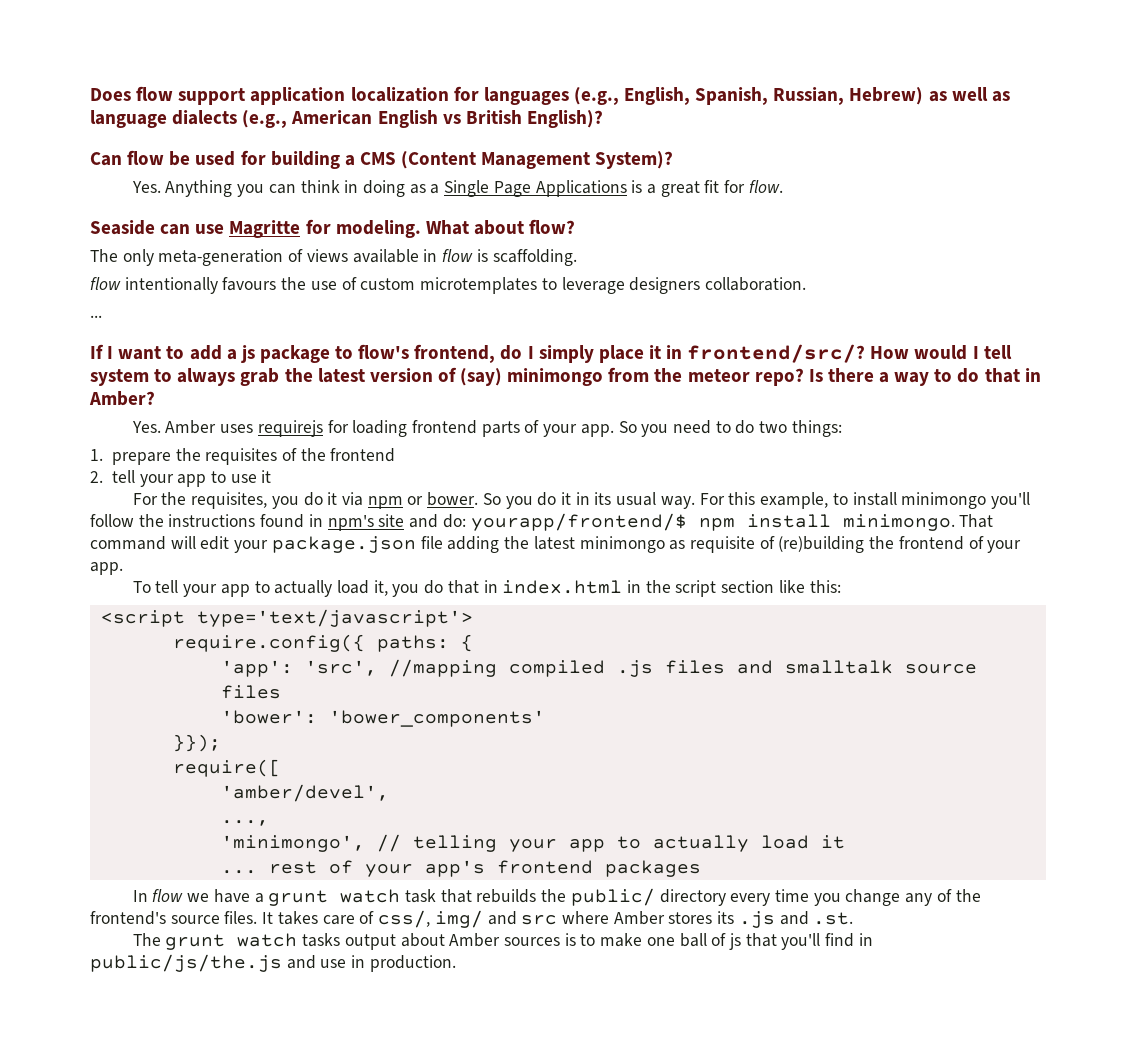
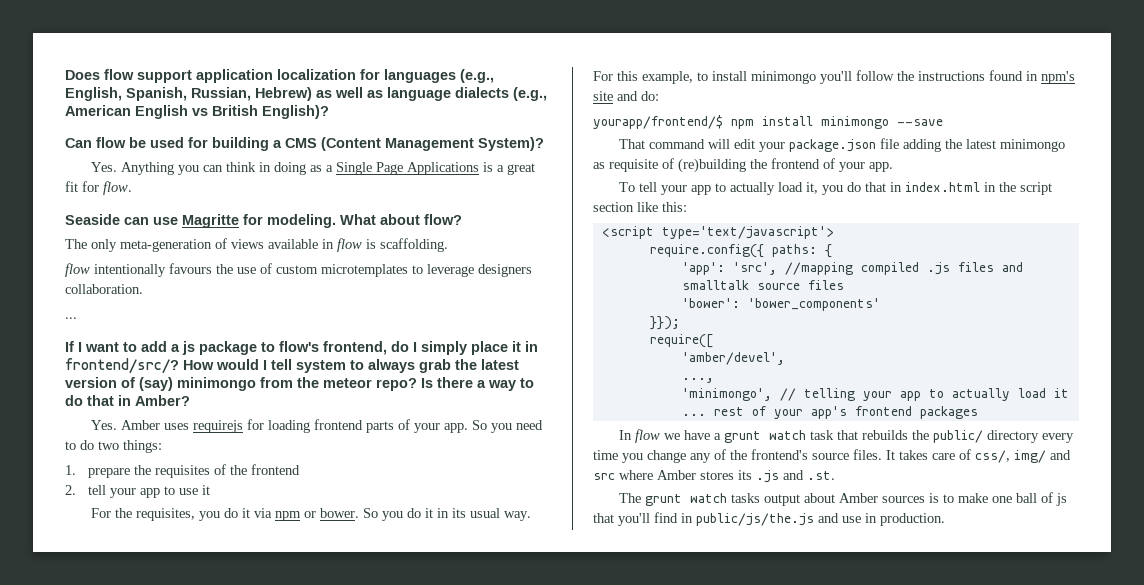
(466, 521) none -> (659, 96) //
[842,514,955,531] minimongo. -> [821,116,943,129] minimongo --save //

